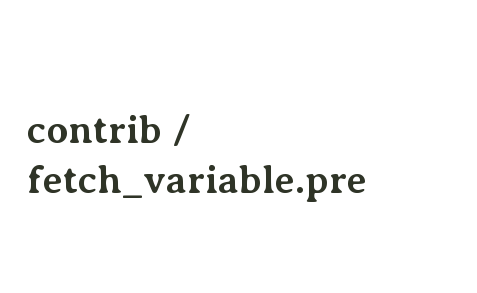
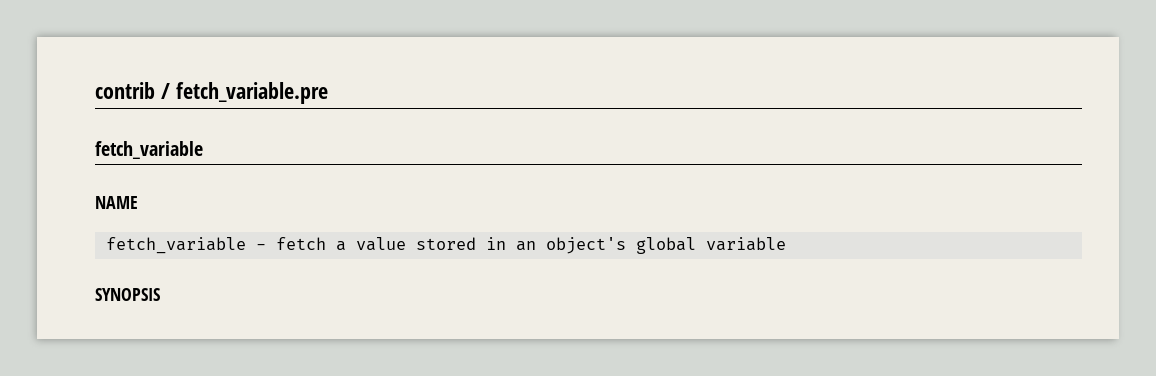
(367, 183) none -> [95,141,203,159] [95,196,138,209] [105,237,786,254] [95,288,160,301] // fetch_variable // NAME // fetch_variable - fetch a value stored in an object's global variable // SYNOPSIS

